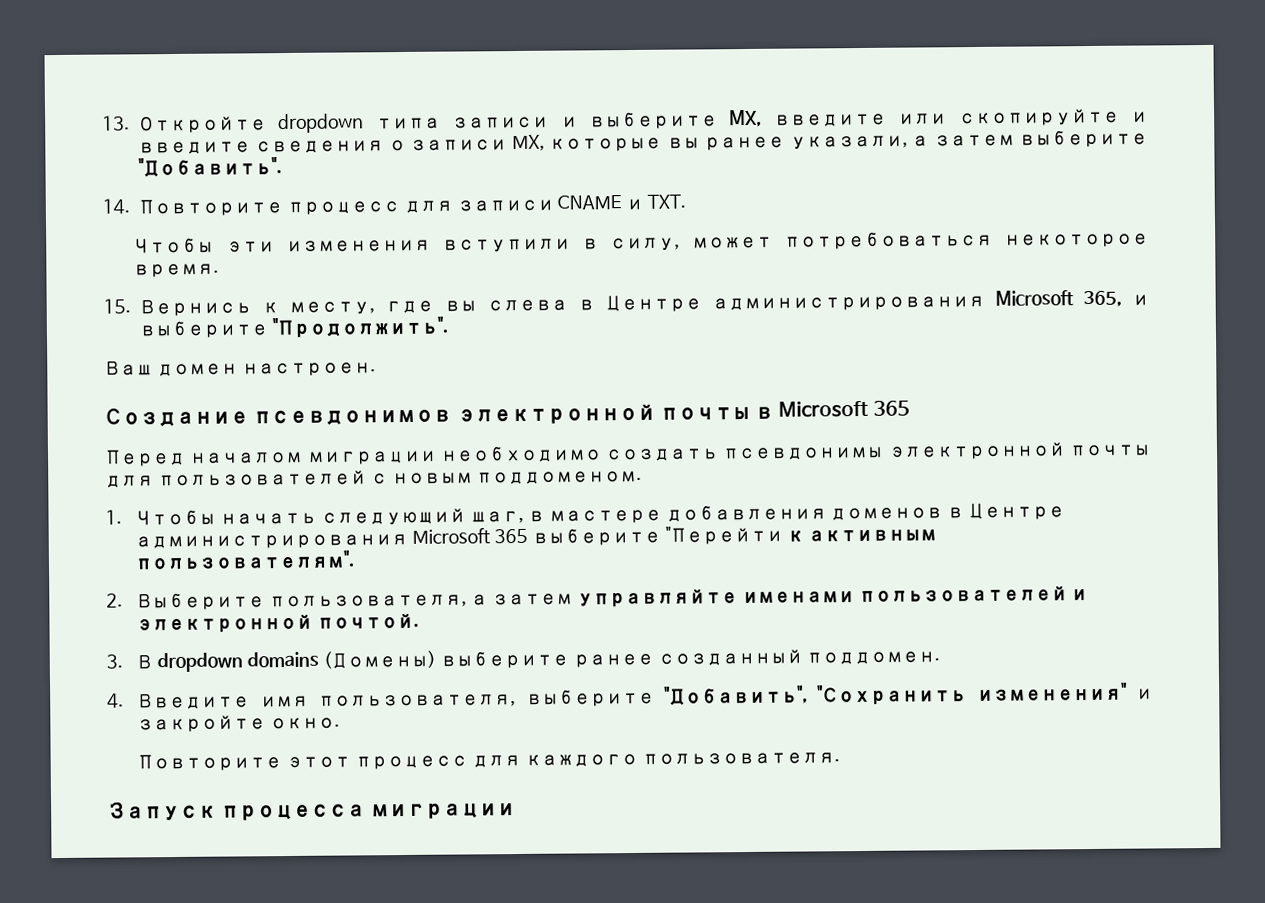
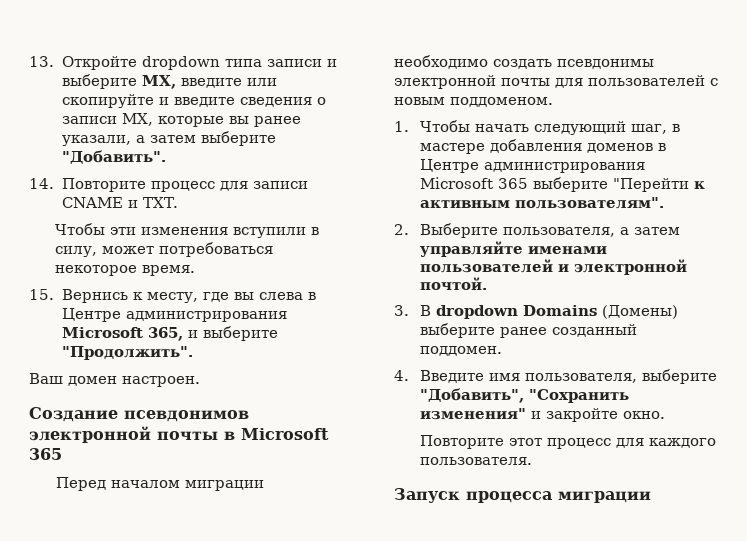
[247,651,320,668] domains -> [522,305,597,316] Domains

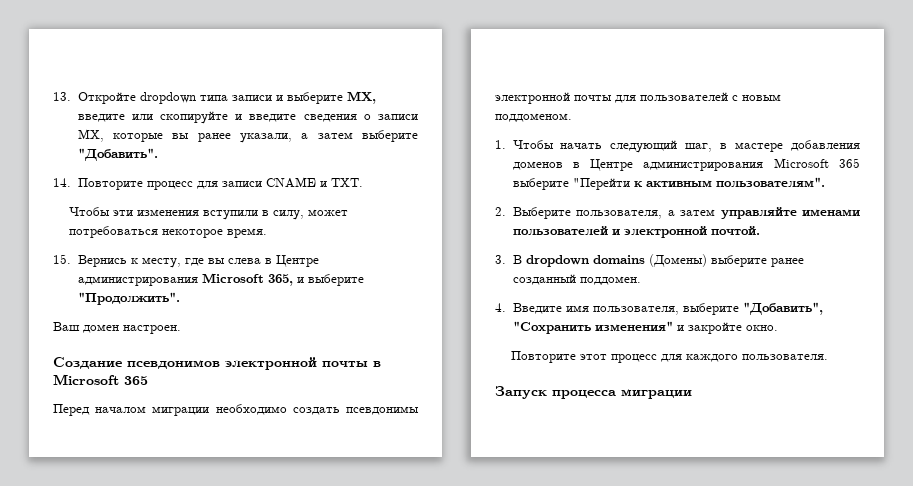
[522,305,597,316] Domains -> [592,255,645,264] domains

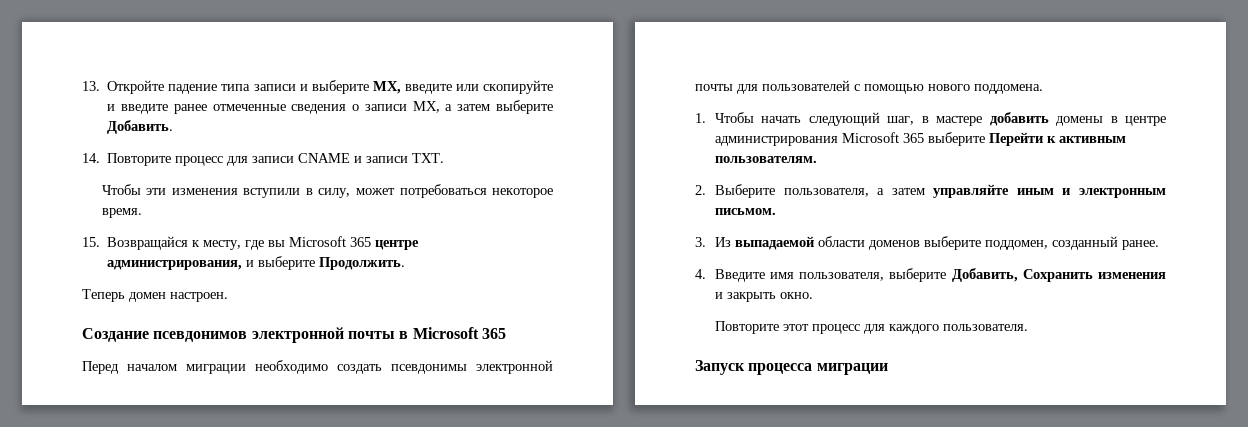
[139,92,196,104] dropdown -> [168,84,218,94] падение
(297, 118) none -> [173,104,286,114] ранее отмеченные
[112,133,292,143] которые вы ранее указали, -> (440, 107) none
[77,148,158,161] "Добавить". -> [107,120,174,134] Добавить.
(327, 184) none -> [366,156,409,163] записи
[77,255,127,267] Вернись -> [107,236,189,250] Возвращайся
[227,255,319,267] [77,273,364,286] [77,292,180,305] [53,322,80,331] слева в Центре администрирования Microsoft 365, и выберите "Продолжить". // Ваш -> [289,236,420,250] [107,256,406,270] [82,289,125,302] Microsoft 365 центре администрирования, и выберите Продолжить. // Теперь
[742,94,781,101] [495,113,572,122] новым поддоменом. -> [864,84,1043,94] помощью нового поддомена.
[791,140,860,151] [512,159,634,171] добавления доменов в Центре -> [989,112,1166,126] добавить домены в центре
[572,178,630,190] "Перейти -> [988,132,1043,146] Перейти
[715,177,825,187] пользователям". -> [714,156,817,163] пользователям.
[802,209,860,216] [512,226,760,238] [495,254,804,267] [512,274,641,285] именами пользователей и электронной почтой. // 3. В dropdown domains (Домены) выберите ранее созданный поддомен. -> [1016,188,1166,198] [714,208,776,215] [695,236,1159,250] иным и электронным письмом. // 3. Из выпадаемой области доменов выберите поддомен, созданный ранее.
[742,302,823,315] [512,321,742,334] "Добавить", "Сохранить изменения" и закройте -> [951,268,1166,282] [714,292,776,302] Добавить, Сохранить изменения и закрыть

